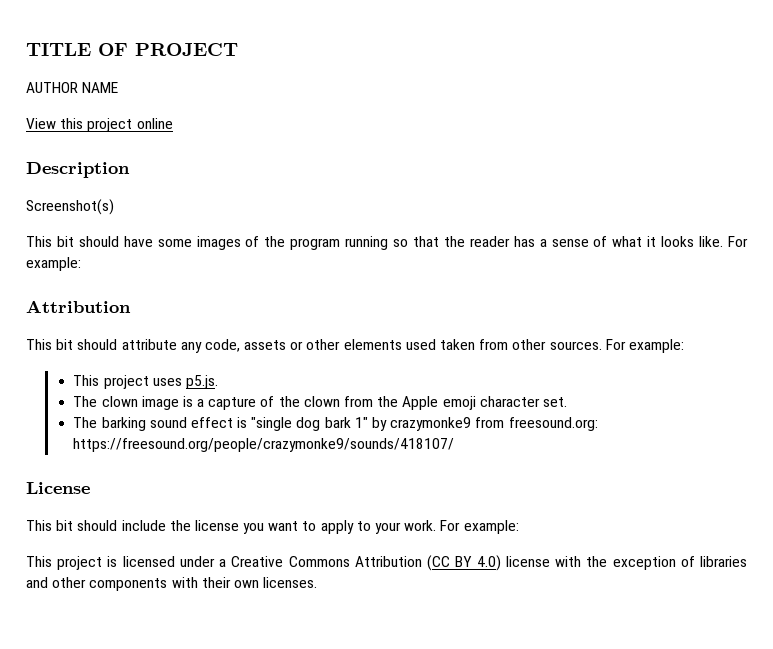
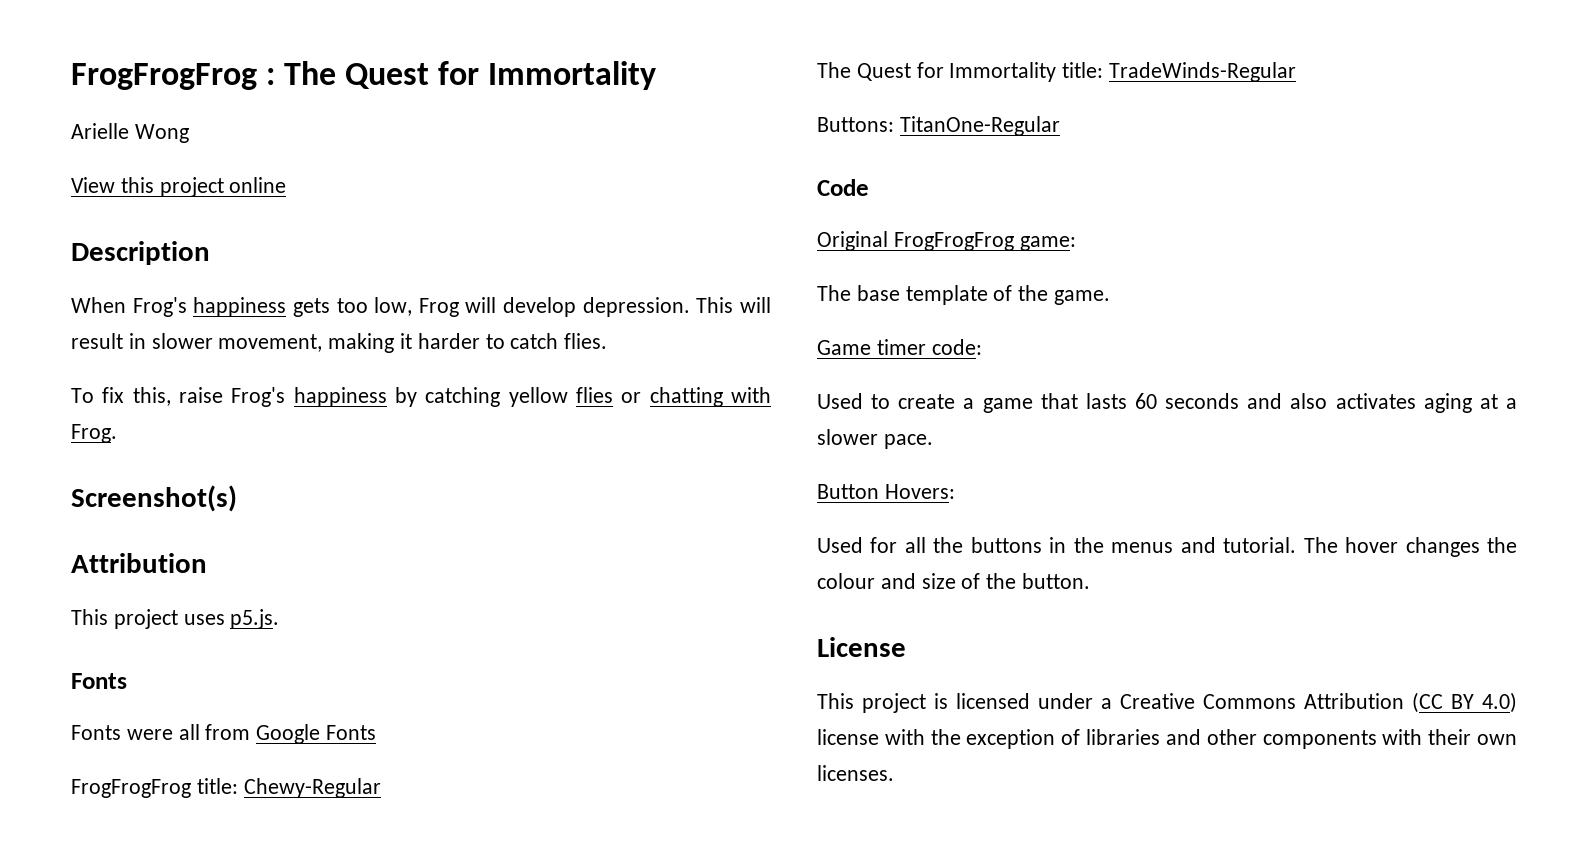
[26,43,238,56] [26,82,119,93] TITLE OF PROJECT // AUTHOR NAME -> [71,61,657,90] [71,123,189,143] FrogFrogFrog : The Quest for Immortality // Arielle Wong
[26,199,114,215] [26,236,748,250] [26,257,81,271] [26,300,131,313] [26,339,684,353] [73,375,218,389] [73,396,567,410] [73,417,598,431] [73,438,455,452] [26,482,90,494] [26,520,519,534] Screenshot(s) // This bit should have some images of the program running so that the reader has a sense of what it looks like. For example: // Attribution // This bit should attribute any code, assets or other elements used taken from other sources. For example: // This project uses p5.js. // The clown image is a capture of the clown from the Apple emoji character set. // The barking sound effect is "single dog bark 1" by crazymonke9 from freesound.org: https://freesound.org/people/crazymonke9/sounds/418107/ // License // This bit should include the license you want to apply to your work. For example: -> [71,297,771,317] [71,333,608,353] [71,387,771,407] [71,424,117,443] [71,485,237,512] [71,553,207,573] [71,609,280,629] [71,673,127,689] [71,724,377,744] [71,778,381,798] [817,62,1297,82] [817,116,1060,136] [817,179,869,196] [817,231,1076,251] [817,285,1111,305] [817,339,982,355] [817,393,1517,413] [817,429,933,449] [817,484,955,499] [817,537,1517,557] [817,573,1091,589] [817,637,906,657] When Frog's happiness gets too low, Frog will develop depression. This will result in slower movement, making it harder to catch flies. // To fix this, raise Frog's happiness by catching yellow flies or chatting with Frog. // Screenshot(s) // Attribution // This project uses p5.js. // Fonts // Fonts were all from Google Fonts // FrogFrogFrog title: Chewy-Regular // The Quest for Immortality title: TradeWinds-Regular // Buttons: TitanOne-Regular // Code // Original FrogFrogFrog game: // The base template of the game. // Game timer code: // Used to create a game that lasts 60 seconds and also activates aging at a slower pace. // Button Hovers: // Used for all the buttons in the menus and tutorial. The hover changes the colour and size of the button. // License

